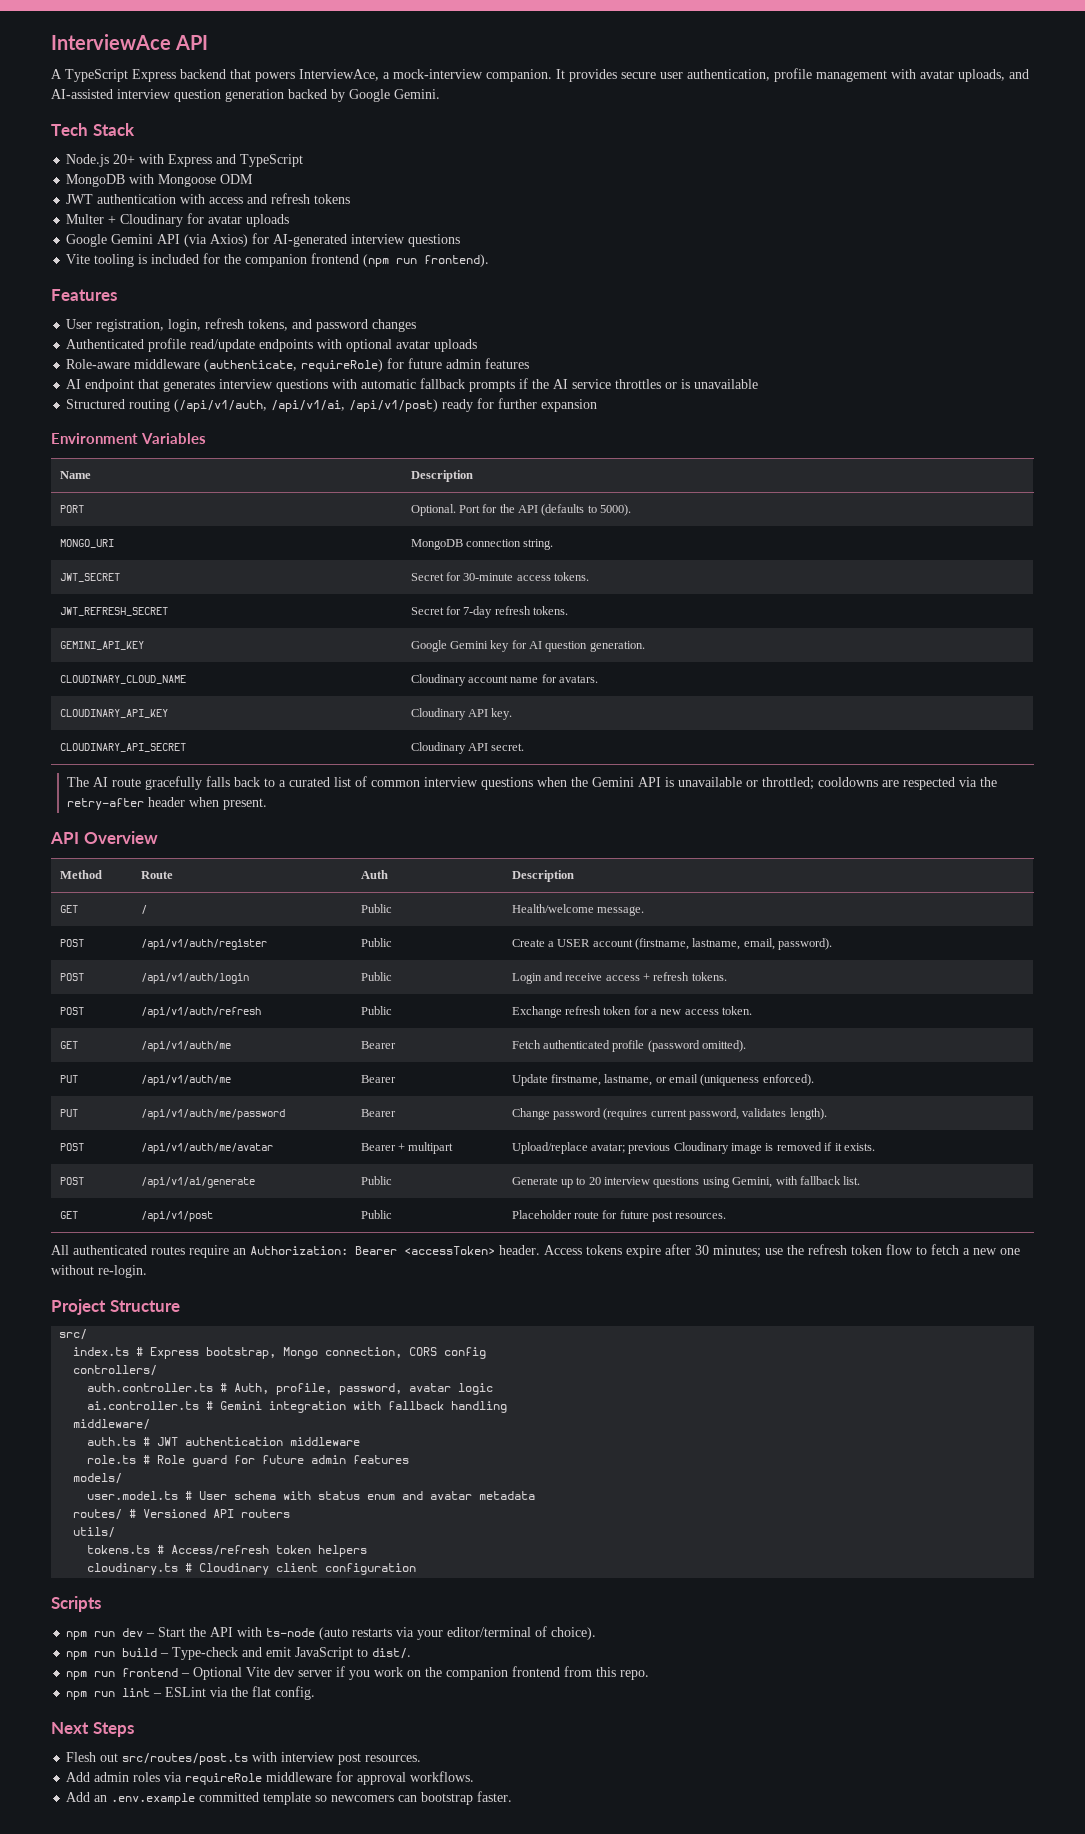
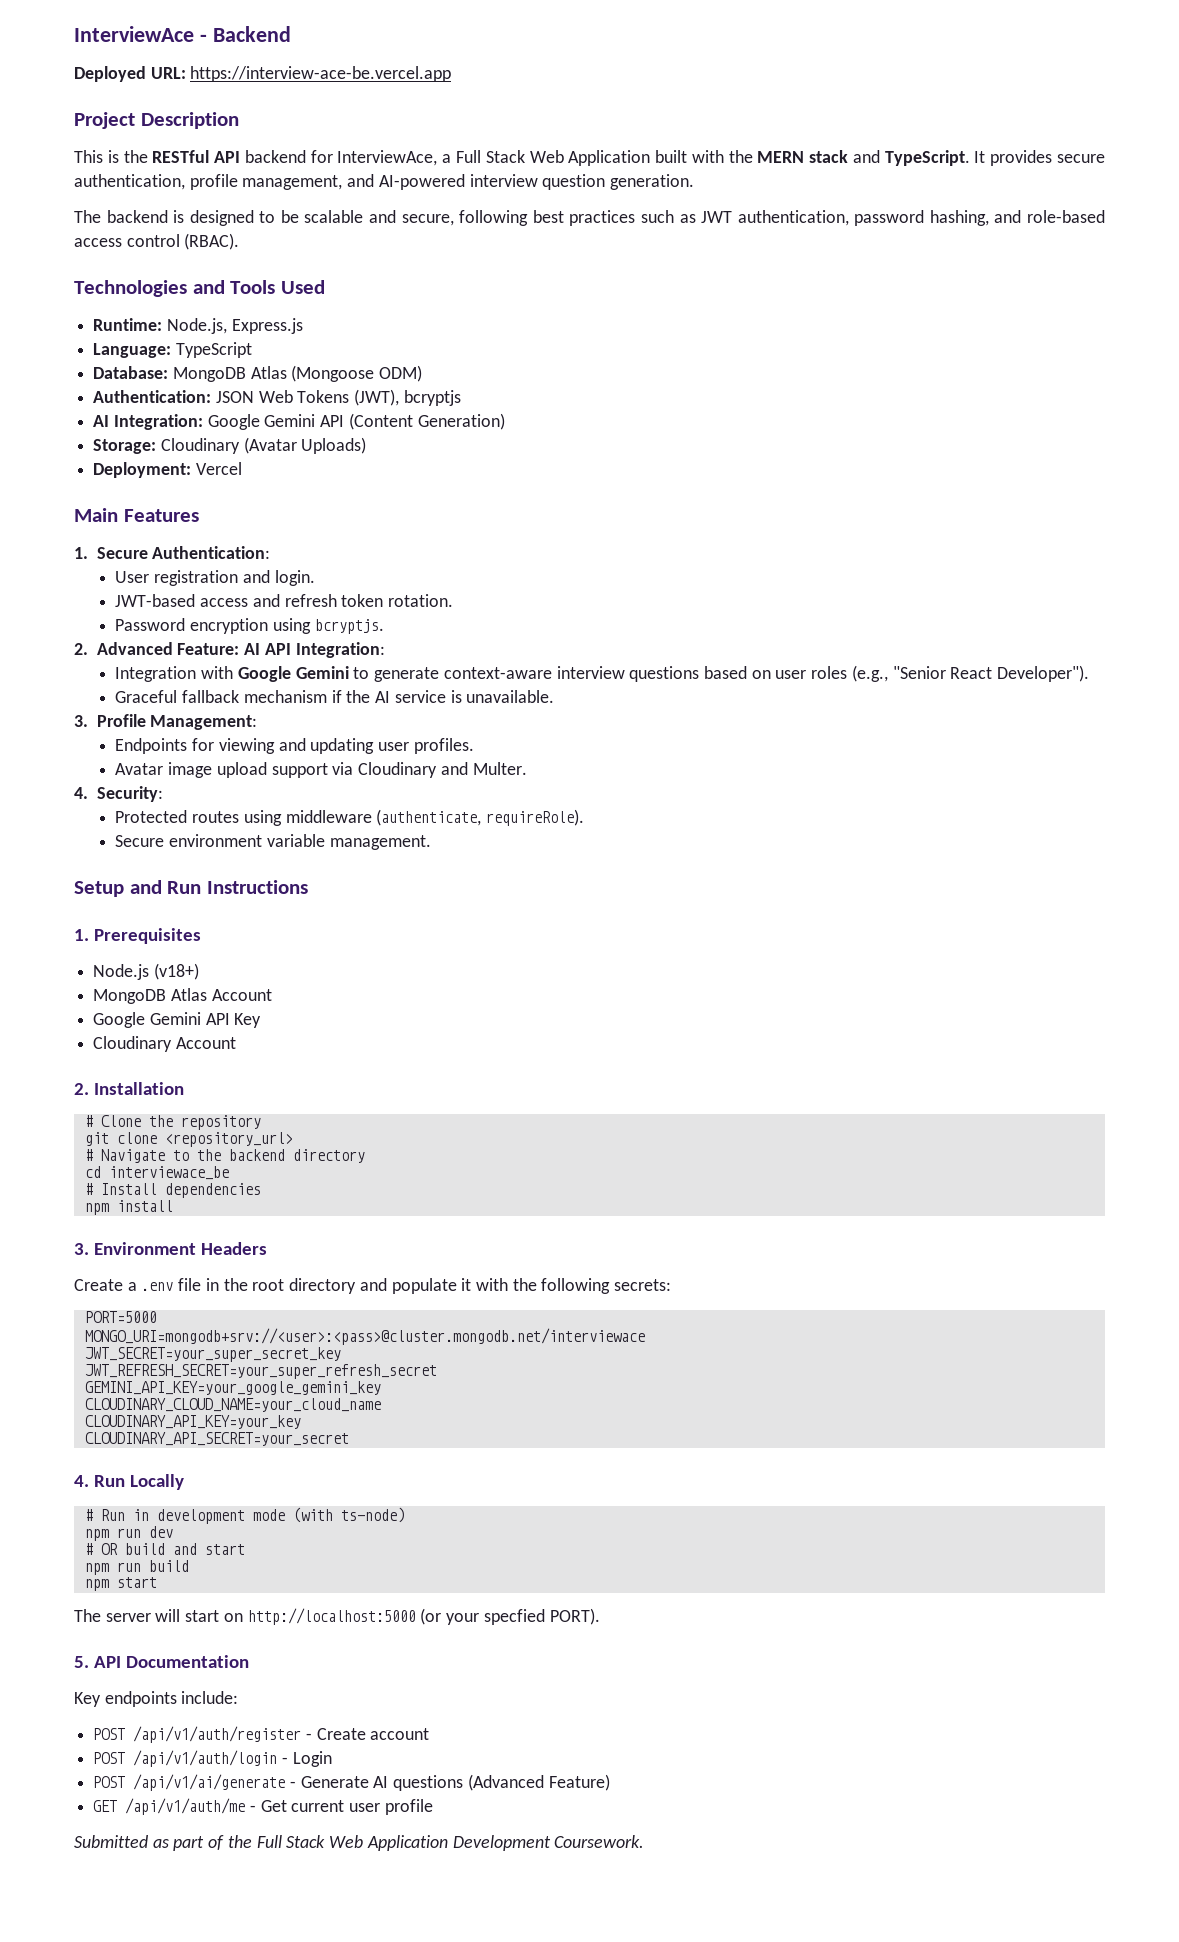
[175,35,209,50] [51,69,552,82] API // A TypeScript Express backend that powers InterviewAce, a mock-interview companion. -> [199,26,291,42] [74,66,452,82] [74,112,239,129] [74,150,970,166] - Backend // Deployed URL: https://interview-ace-be.vercel.app // Project Description // This is the RESTful API backend for InterviewAce, a Full Stack Web Application built with the MERN stack and TypeScript.
[660,72,683,79] user -> (1105, 158) none
[816,69,1029,82] [51,89,440,102] [51,123,135,136] [66,154,304,167] [66,174,254,187] [66,193,351,204] [66,213,290,227] [66,233,461,247] [66,253,490,267] [51,289,117,301] [66,318,417,332] [66,338,478,352] [66,358,530,372] [66,378,759,392] [66,398,598,412] [51,433,206,444] [59,471,91,479] [410,470,473,482] [59,505,84,513] [410,504,632,516] [59,539,114,548] [410,539,554,550] [59,573,120,582] [410,572,590,581] [59,607,168,616] [410,606,569,618] [59,641,144,650] [410,640,645,652] [59,675,186,684] [410,674,599,686] [59,709,168,718] [410,708,513,720] [59,743,186,752] [410,742,525,754] [66,776,997,790] [66,797,267,810] [50,831,158,844] [59,870,102,879] [140,871,173,879] [360,870,388,879] [511,870,574,882] [59,905,78,913] [140,905,147,914] [360,904,392,913] [511,904,644,916] [59,939,84,947] [140,939,267,950] [360,938,392,947] [511,938,833,950] [59,973,84,981] [140,973,249,984] [360,972,392,981] [511,972,727,984] [59,1007,84,1015] [140,1007,261,1018] [360,1006,392,1015] [511,1006,753,1018] [59,1041,78,1049] [140,1041,231,1052] [360,1041,396,1049] [511,1040,747,1052] [59,1075,78,1083] [140,1075,231,1086] [360,1075,396,1083] [511,1074,814,1086] [59,1109,78,1117] [140,1109,285,1120] [360,1109,396,1117] [511,1108,827,1120] [59,1143,84,1151] [140,1143,273,1154] [360,1142,454,1154] [511,1142,875,1154] [59,1177,84,1185] [140,1177,255,1188] [360,1176,392,1185] [511,1176,861,1188] [59,1211,78,1219] [140,1211,213,1222] [360,1210,392,1219] [511,1210,727,1222] [51,1244,1020,1258] [51,1265,147,1278] [51,1299,180,1315] [59,1329,88,1340] [73,1347,487,1359] [73,1365,158,1376] [87,1383,494,1395] [87,1401,508,1413] [73,1419,151,1430] [87,1437,361,1446] [87,1455,410,1467] [73,1473,123,1484] [87,1491,536,1500] [73,1509,291,1520] [73,1527,116,1538] [87,1545,368,1557] [87,1563,417,1575] [51,1596,101,1612] [66,1626,597,1640] [66,1647,412,1660] [66,1666,650,1680] [66,1686,316,1700] [51,1722,134,1737] [66,1752,422,1765] [66,1771,475,1785] [66,1791,513,1805] management with avatar uploads, and AI-assisted interview question generation backed by Google Gemini. // Tech Stack // Node.js 20+ with Express and TypeScript // MongoDB with Mongoose ODM // JWT authentication with access and refresh tokens // Multer + Cloudinary for avatar uploads // Google Gemini API (via Axios) for AI-generated interview questions // Vite tooling is included for the companion frontend (npm run frontend). // Features // User registration, login, refresh tokens, and password changes // Authenticated profile read/update endpoints with optional avatar uploads // Role-aware middleware (authenticate, requireRole) for future admin features // AI endpoint that generates interview questions with automatic fallback prompts if the AI service throttles or is unavailable // Structured routing (/api/v1/auth, /api/v1/ai, /api/v1/post) ready for further expansion // Environment Variables // Name | Description // PORT | Optional. Port for the API (defaults to 5000). // MONGO_URI | MongoDB connection string. // JWT_SECRET | Secret for 30-minute access tokens. // JWT_REFRESH_SECRET | Secret for 7-day refresh tokens. // GEMINI_API_KEY | Google Gemini key for AI question generation. // CLOUDINARY_CLOUD_NAME | Cloudinary account name for avatars. // CLOUDINARY_API_KEY | Cloudinary API key. // CLOUDINARY_API_SECRET | Cloudinary API secret. // The AI route gracefully falls back to a curated list of common interview questions when the Gemini API is unavailable or throttled; cooldowns are respected via the retry-after header when present. // API Overview // Method | Route | Auth | Description // GET | / | Public | Health/welcome message. // POST | /api/v1/auth/register | Public | Create a USER account (firstname, lastname, email, password). // POST | /api/v1/auth/login | Public | Login and receive access + refresh tokens. // POST | /api/v1/auth/refresh | Public | Exchange refresh token for a new access token. // GET | /api/v1/auth/me | Bearer | Fetch authenticated profile (password omitted). // PUT | /api/v1/auth/me | Bearer | Update firstname, lastname, or email (uniqueness enforced). // PUT | /api/v1/auth/me/password | Bearer | Change password (requires current password, validates length). // POST | /api/v1/auth/me/avatar | Bearer + multipart | Upload/replace avatar; previous Cloudinary image is removed if it exists. // POST | /api/v1/ai/generate | Public | Generate up to 20 interview questions using Gemini, with fallback list. // GET | /api/v1/post | Public | Placeholder route for future post resources. // All authenticated routes require an Authorization: Bearer <accessToken> header. Access tokens expire after 30 minutes; use the refresh token flow to fetch a new one without re-login. // Project Structure // src/ // index.ts # Express bootstrap, Mongo connection, CORS config // controllers/ // auth.controller.ts # Auth, profile, password, avatar logic // ai.controller.ts # Gemini integration with fallback handling // middleware/ // auth.ts # JWT authentication middleware // role.ts # Role guard for future admin features // models/ // user.model.ts # User schema with status enum and avatar metadata // routes/ # Versioned API routers // utils/ // tokens.ts # Access/refresh token helpers // cloudinary.ts # Cloudinary client configuration // Scripts // npm run dev – Start the API with ts-node (auto restarts via your editor/terminal of choice). // npm run build – Type-check and emit JavaScript to dist/. // npm run frontend – Optional Vite dev server if you work on the companion frontend from this repo. // npm run lint – ESLint via the flat config. // Next Steps // Flesh out src/routes/post.ts with interview post resources. // Add admin roles via requireRole middleware for approval workflows. // Add an .env.example committed template so newcomers can bootstrap faster. -> [242,174,695,190] [74,210,1105,226] [74,233,240,250] [74,280,325,297] [93,318,303,334] [93,342,252,358] [93,365,423,382] [93,389,461,406] [93,413,505,430] [93,437,367,454] [93,462,242,478] [74,508,199,522] [74,546,271,559] [115,570,315,586] [115,594,454,607] [115,618,384,634] [74,642,385,658] [115,665,1090,682] [115,690,555,703] [74,714,258,730] [115,738,474,754] [115,762,527,778] [74,786,163,802] [115,809,585,826] [115,834,431,850] [74,880,308,897] [74,928,202,944] [93,963,199,980] [93,988,272,1004] [93,1012,262,1028] [93,1036,236,1052] [74,1082,185,1095] [84,1115,261,1130] [84,1132,293,1147] [84,1149,365,1163] [84,1166,229,1180] [84,1183,261,1198] [84,1200,173,1215] [74,1242,268,1255] [74,1278,672,1294] [84,1311,157,1323] [84,1328,645,1345] [84,1347,341,1362] [84,1364,437,1379] [84,1381,381,1395] [84,1398,381,1412] [84,1415,301,1429] [84,1432,349,1446] [74,1474,185,1490] [84,1507,405,1524] [84,1526,173,1541] [84,1543,245,1555] [84,1560,189,1575] [84,1577,157,1591] [74,1608,600,1625] [74,1655,250,1668] [74,1691,239,1707] [93,1726,430,1743] [93,1750,332,1767] [93,1774,610,1791] [93,1798,433,1815] [74,1835,645,1851] management, and AI-powered interview question generation. // The backend is designed to be scalable and secure, following best practices such as JWT authentication, password hashing, and role-based access control (RBAC). // Technologies and Tools Used // Runtime: Node.js, Express.js // Language: TypeScript // Database: MongoDB Atlas (Mongoose ODM) // Authentication: JSON Web Tokens (JWT), bcryptjs // AI Integration: Google Gemini API (Content Generation) // Storage: Cloudinary (Avatar Uploads) // Deployment: Vercel // Main Features // 1. Secure Authentication: // User registration and login. // JWT-based access and refresh token rotation. // Password encryption using bcryptjs. // 2. Advanced Feature: AI API Integration: // Integration with Google Gemini to generate context-aware interview questions based on user roles (e.g., "Senior React Developer"). // Graceful fallback mechanism if the AI service is unavailable. // 3. Profile Management: // Endpoints for viewing and updating user profiles. // Avatar image upload support via Cloudinary and Multer. // 4. Security: // Protected routes using middleware (authenticate, requireRole). // Secure environment variable management. // Setup and Run Instructions // 1. Prerequisites // Node.js (v18+) // MongoDB Atlas Account // Google Gemini API Key // Cloudinary Account // 2. Installation // # Clone the repository // git clone <repository_url> // # Navigate to the backend directory // cd interviewace_be // # Install dependencies // npm install // 3. Environment Headers // Create a .env file in the root directory and populate it with the following secrets: // PORT=5000 // MONGO_URI=mongodb+srv://<user>:<pass>@cluster.mongodb.net/interviewace // JWT_SECRET=your_super_secret_key // JWT_REFRESH_SECRET=your_super_refresh_secret // GEMINI_API_KEY=your_google_gemini_key // CLOUDINARY_CLOUD_NAME=your_cloud_name // CLOUDINARY_API_KEY=your_key // CLOUDINARY_API_SECRET=your_secret // 4. Run Locally // # Run in development mode (with ts-node) // npm run dev // # OR build and start // npm run build // npm start // The server will start on http://localhost:5000 (or your specfied PORT). // 5. API Documentation // Key endpoints include: // POST /api/v1/auth/register - Create account // POST /api/v1/auth/login - Login // POST /api/v1/ai/generate - Generate AI questions (Advanced Feature) // GET /api/v1/auth/me - Get current user profile // Submitted as part of the Full Stack Web Application Development Coursework.

